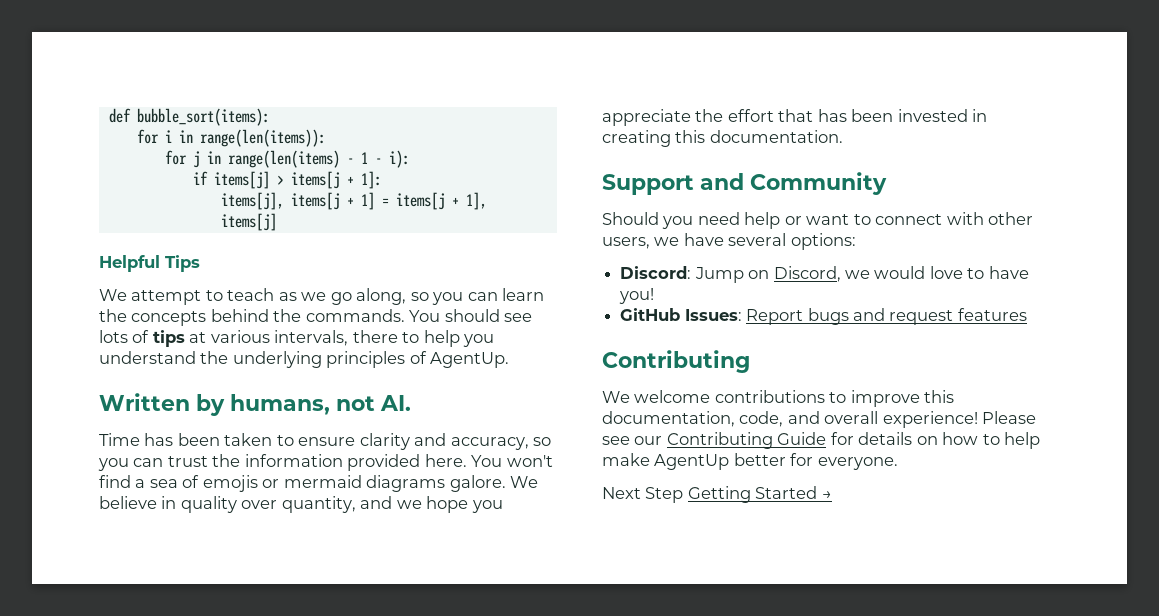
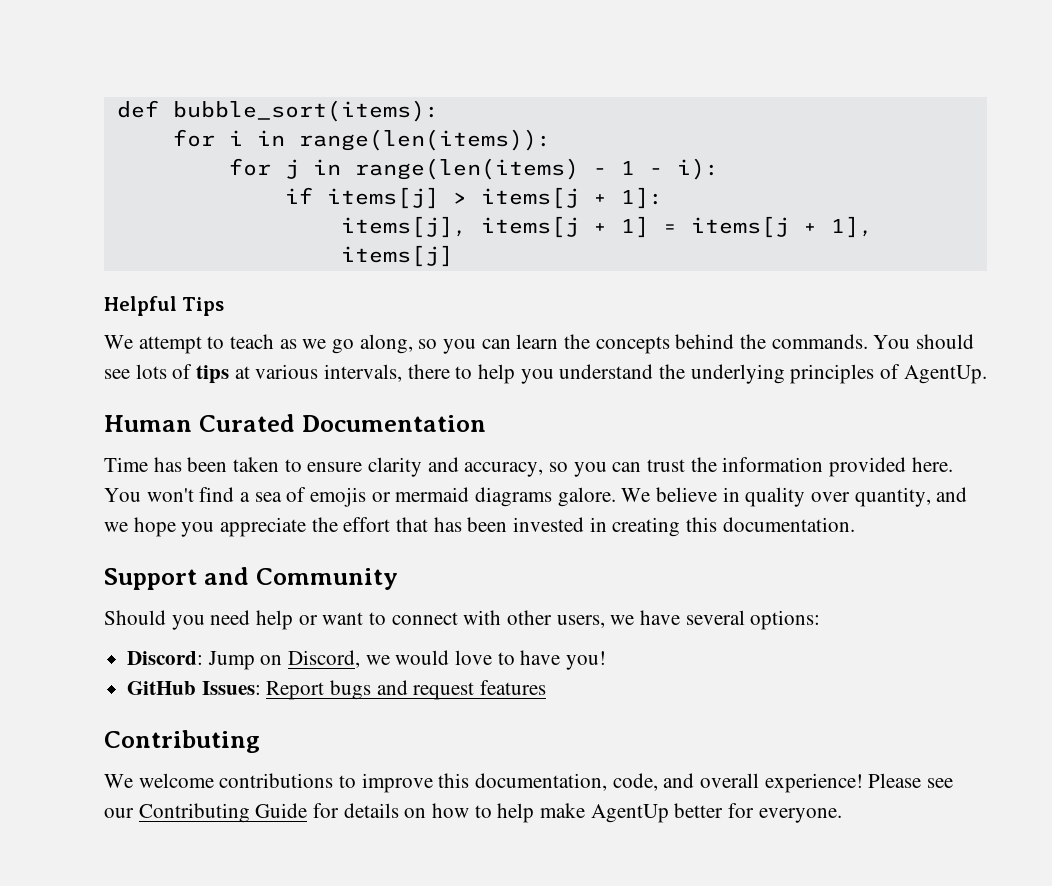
[99,393,411,416] Written by humans, not AI. -> [104,414,486,432] Human Curated Documentation
[602,486,832,503] // Next Step Getting Started → -> (842, 815) none

